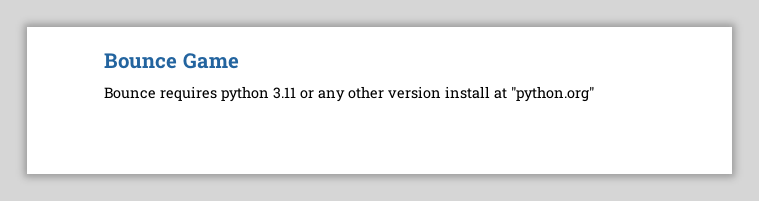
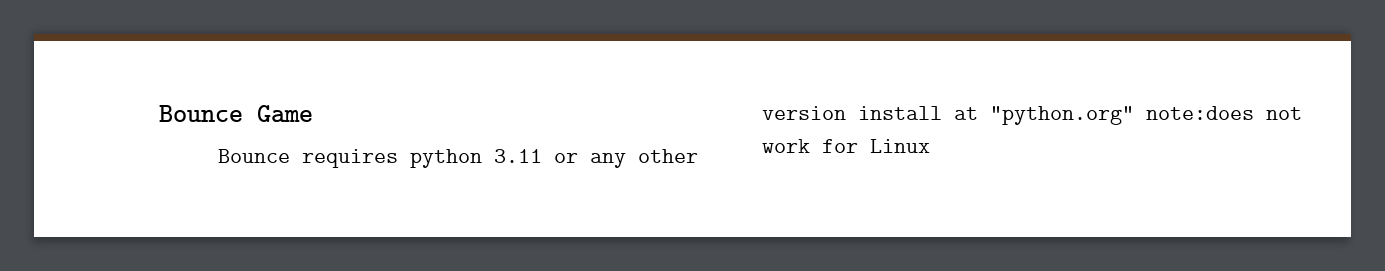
(594, 94) none -> [1146,106,1302,120] [762,139,930,153] note:does not work for Linux

